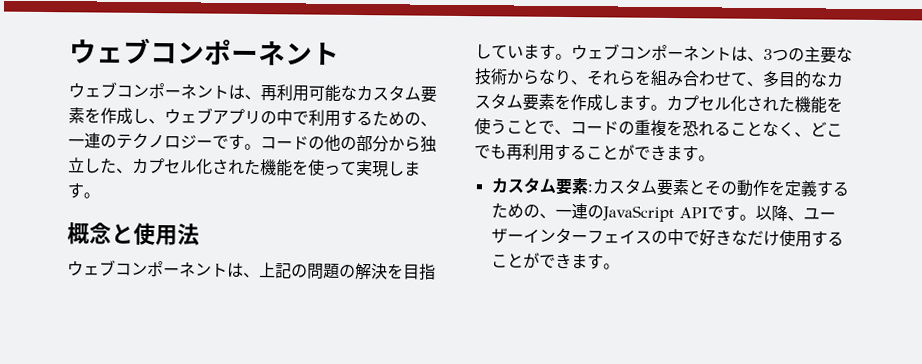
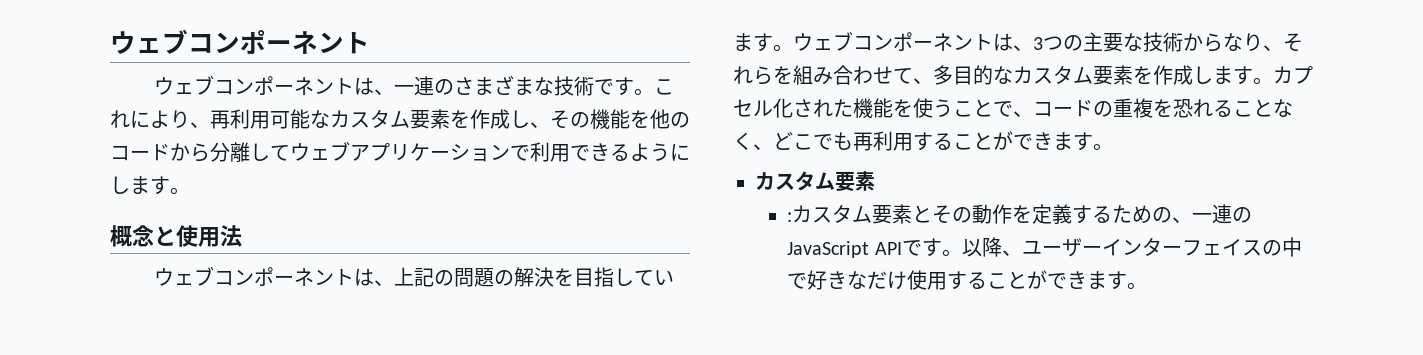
(261, 97) none -> [394,75,675,96] [110,110,210,129] 一連のさまざまな技術です。これにより、
[164,107,437,127] [68,132,437,153] [68,157,389,178] ウェブアプリの中で利用するための、一連のテクノロジーです。コードの他の部分から独立した、カプセル化された機能を使って実現 -> [550,109,690,129] [110,141,690,162] その機能を他のコードから分離してウェブアプリケーションで利用できるように
(589, 186) none -> (875, 181) //

